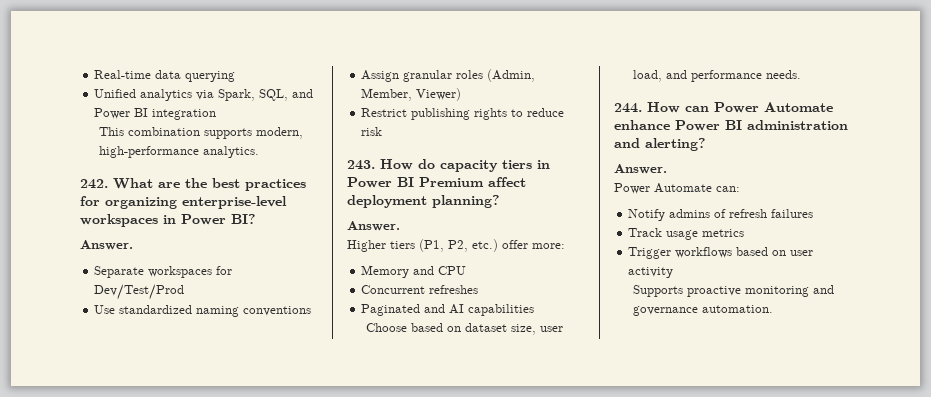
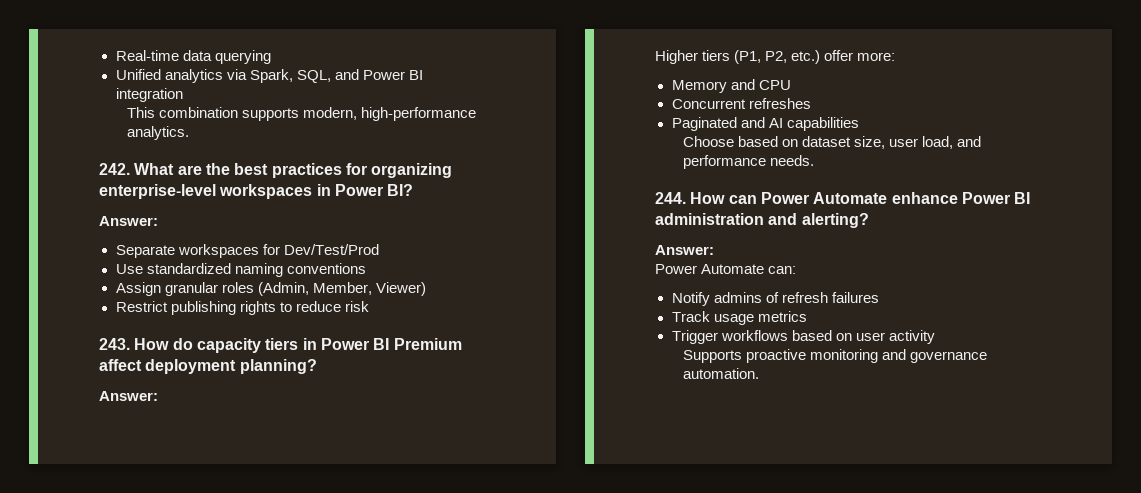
[80,240,133,250] Answer. -> [99,216,158,226] Answer:
[347,221,400,231] Answer. -> [99,391,158,401] Answer:
[614,164,667,174] Answer. -> [655,245,714,255] Answer:

